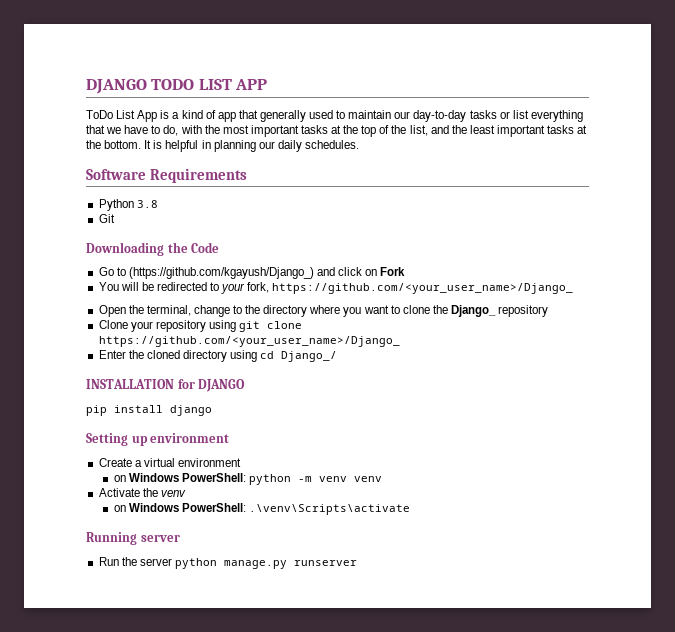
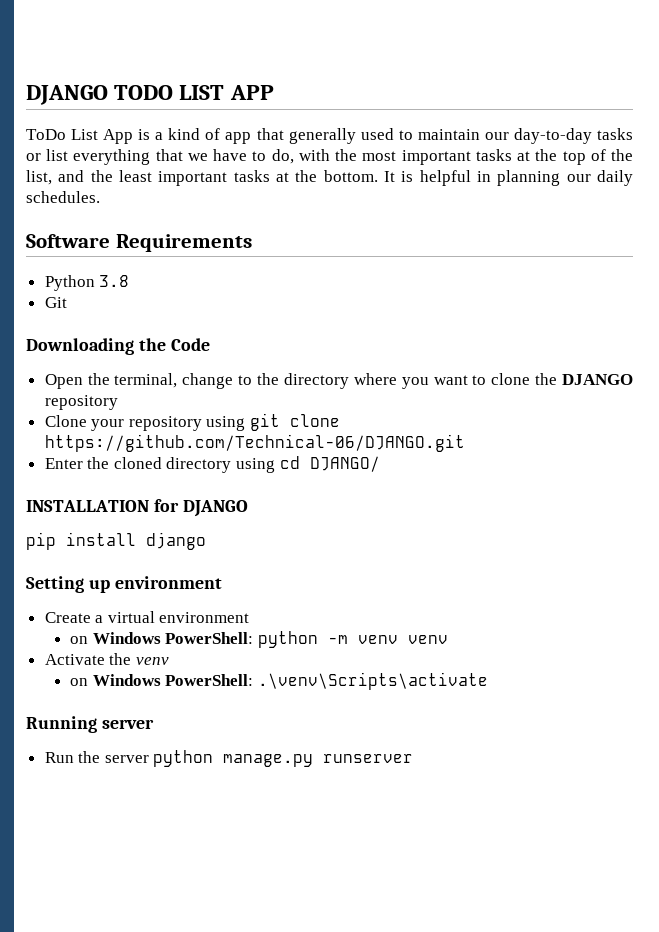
[98,267,406,279] [98,282,574,294] // Go to (https://github.com/kgayush/Django_) and click on Fork // You will be redirected to your fork, https://github.com/<your_user_name>/Django_ -> (210, 344) none
[451,305,497,317] Django_ -> [561,374,633,385] DJANGO
[98,336,400,347] https://github.com/<your_user_name>/Django_ -> [44,434,465,452] https://github.com/Technical-06/DJANGO.git
[281,351,338,362] Django_/ -> [309,456,380,472] DJANGO/

